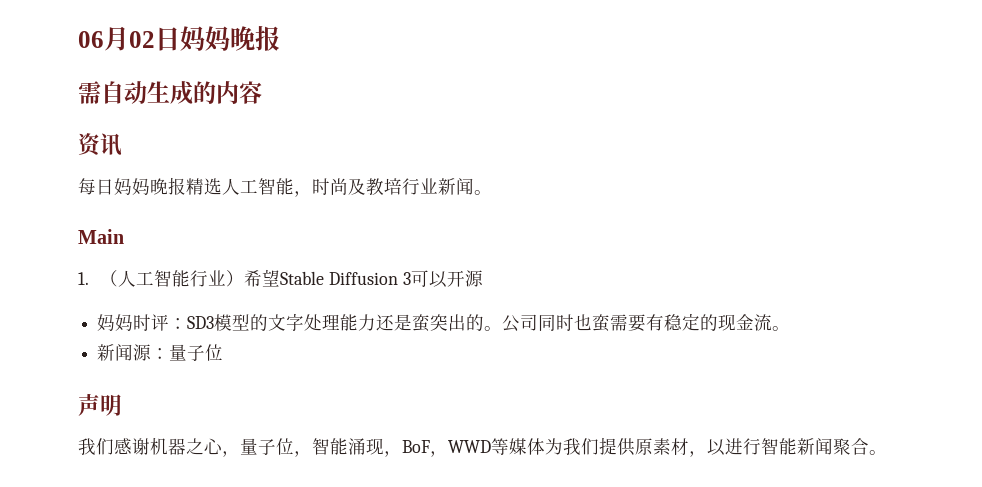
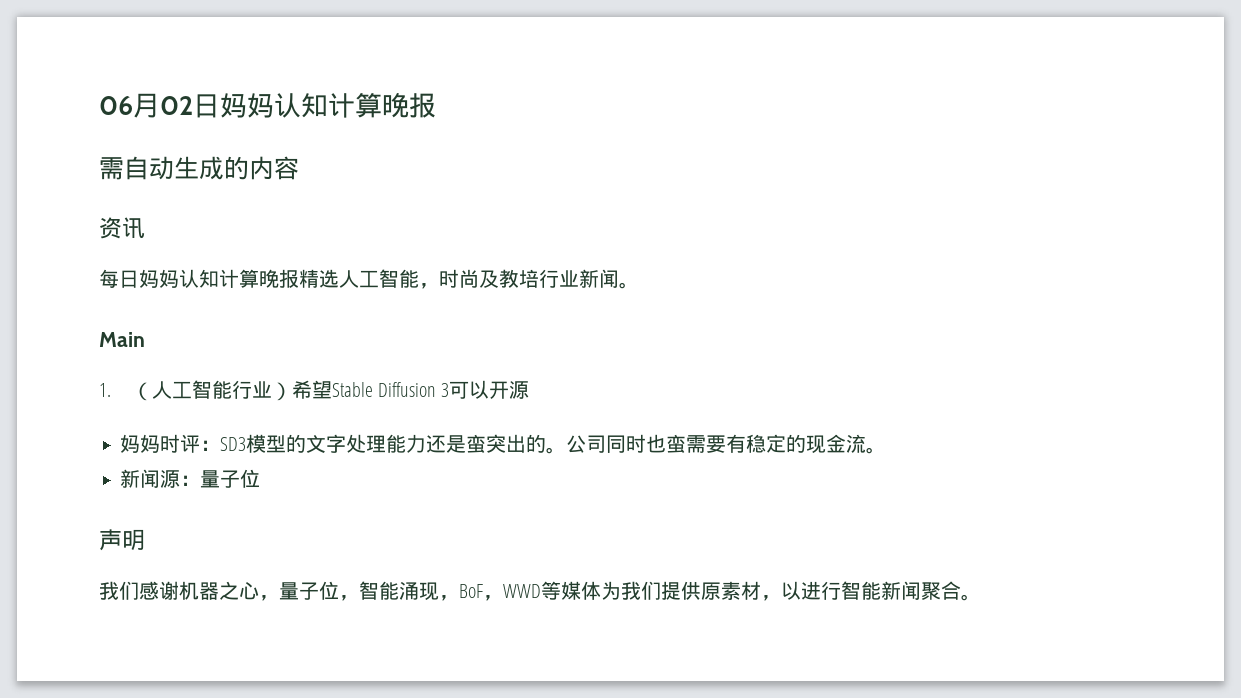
(230, 38) none -> [274,92,382,118] 认知计算
(150, 186) none -> [179,269,259,288] 认知计算

